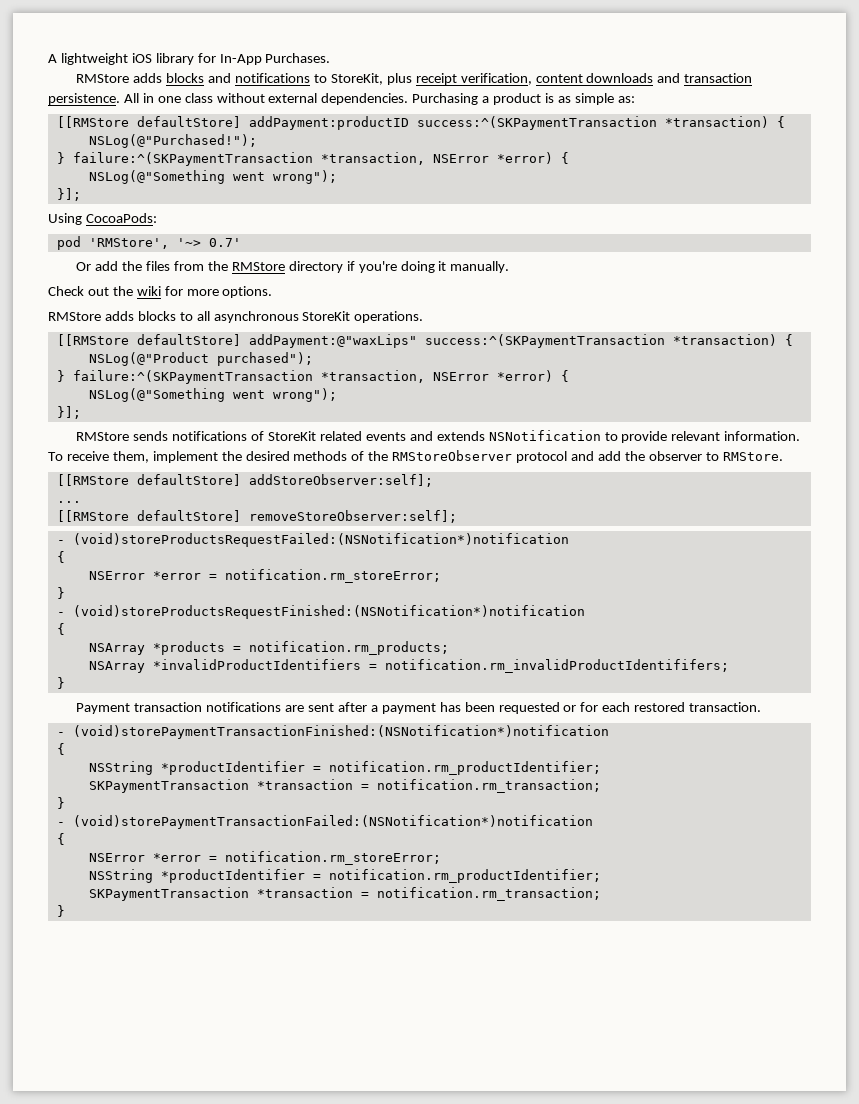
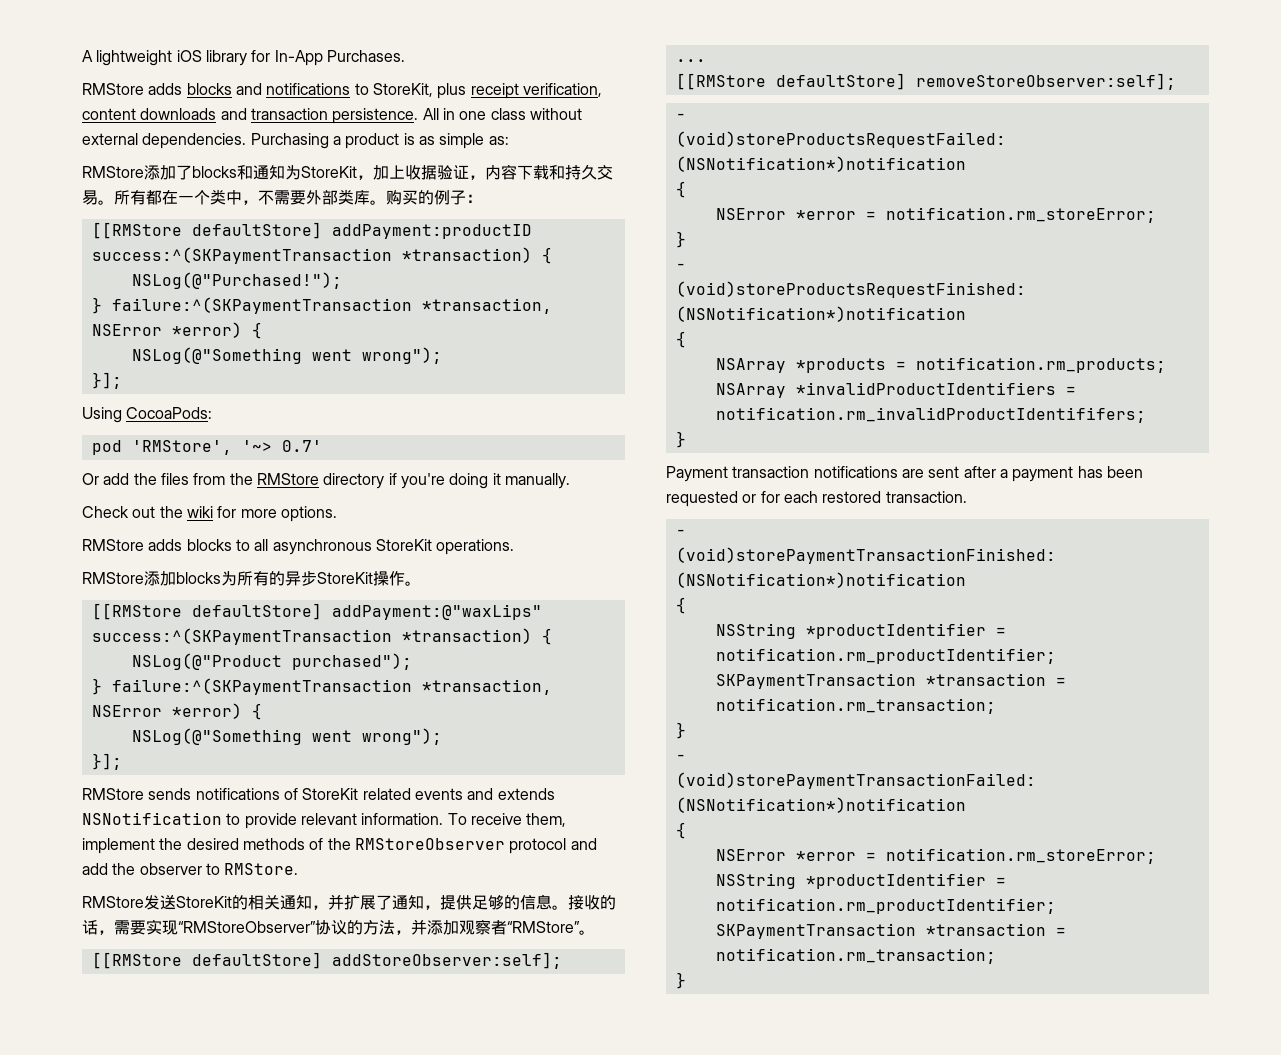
(635, 99) none -> [82,164,613,180] [82,189,482,205] // RMStore添加了blocks和通知为StoreKit，加上收据验证，内容下载和持久交易。所有都在一个类中，不需要外部类库。购买的例子：
(424, 317) none -> [82,571,421,586] // RMStore添加blocks为所有的异步StoreKit操作。
(783, 456) none -> [82,894,616,910] [82,919,595,935] // RMStore发送StoreKit的相关通知，并扩展了通知，提供足够的信息。接收的话，需要实现“RMStoreObserver”协议的方法，并添加观察者“RMStore”。

